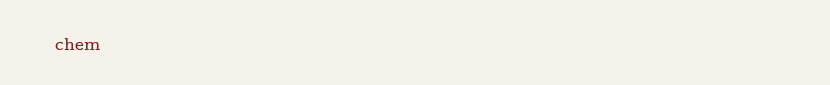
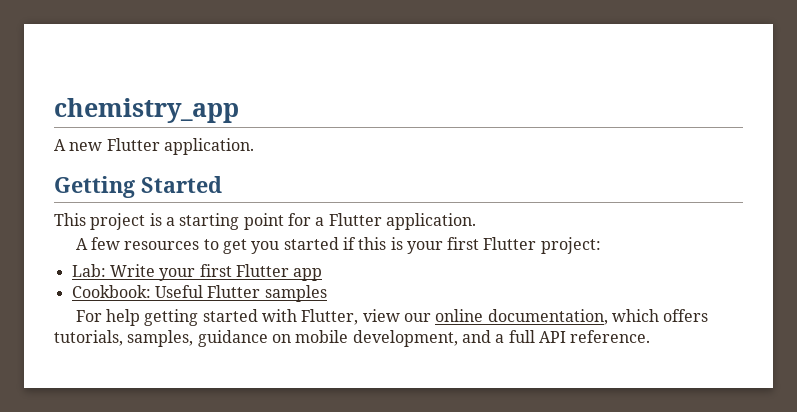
[55,38,100,50] chem -> [54,98,239,123] [54,138,254,155] [54,176,222,198] [54,213,476,230] [75,237,601,254] [71,264,323,281] [71,285,327,302] [75,309,709,326] [54,330,651,347] chemistry_app // A new Flutter application. // Getting Started // This project is a starting point for a Flutter application. // A few resources to get you started if this is your first Flutter project: // Lab: Write your first Flutter app // Cookbook: Useful Flutter samples // For help getting started with Flutter, view our online documentation, which offers tutorials, samples, guidance on mobile development, and a full API reference.

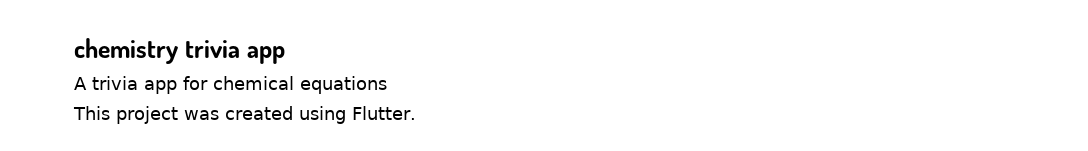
[54,98,239,123] [54,138,254,155] [54,176,222,198] [54,213,476,230] [75,237,601,254] [71,264,323,281] [71,285,327,302] [75,309,709,326] [54,330,651,347] chemistry_app // A new Flutter application. // Getting Started // This project is a starting point for a Flutter application. // A few resources to get you started if this is your first Flutter project: // Lab: Write your first Flutter app // Cookbook: Useful Flutter samples // For help getting started with Flutter, view our online documentation, which offers tutorials, samples, guidance on mobile development, and a full API reference. -> [74,38,285,64] [74,76,387,94] [73,106,416,124] chemistry trivia app // A trivia app for chemical equations // This project was created using Flutter.

